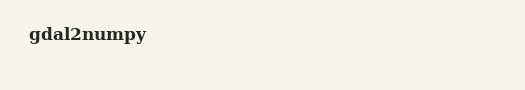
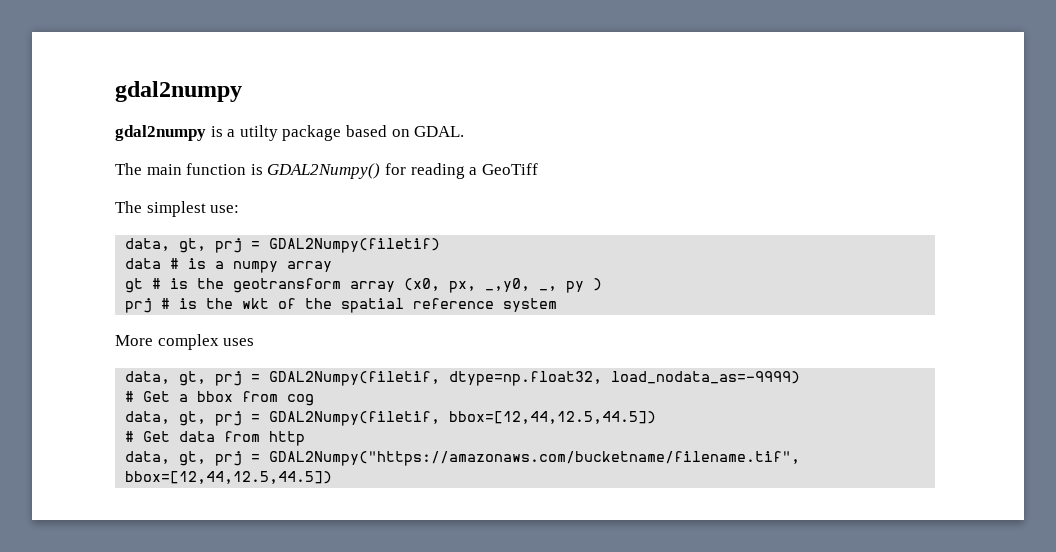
[29,27,147,44] gdal2numpy -> [115,81,242,102] [115,125,465,141] [115,163,538,179] [115,201,240,217] [125,238,441,253] [125,258,333,273] [125,278,603,293] [125,298,558,313] [115,334,255,350] [125,371,801,386] [125,391,315,406] [125,411,657,426] [125,431,306,446] [125,451,801,466] [125,471,333,484] gdal2numpy // gdal2numpy is a utilty package based on GDAL. // The main function is GDAL2Numpy() for reading a GeoTiff // The simplest use: // data, gt, prj = GDAL2Numpy(filetif) // data # is a numpy array // gt # is the geotransform array (x0, px, _,y0, _, py ) // prj # is the wkt of the spatial reference system // More complex uses // data, gt, prj = GDAL2Numpy(filetif, dtype=np.float32, load_nodata_as=-9999) // # Get a bbox from cog // data, gt, prj = GDAL2Numpy(filetif, bbox=[12,44,12.5,44.5]) // # Get data from http // data, gt, prj = GDAL2Numpy("https://amazonaws.com/bucketname/filename.tif", bbox=[12,44,12.5,44.5])

